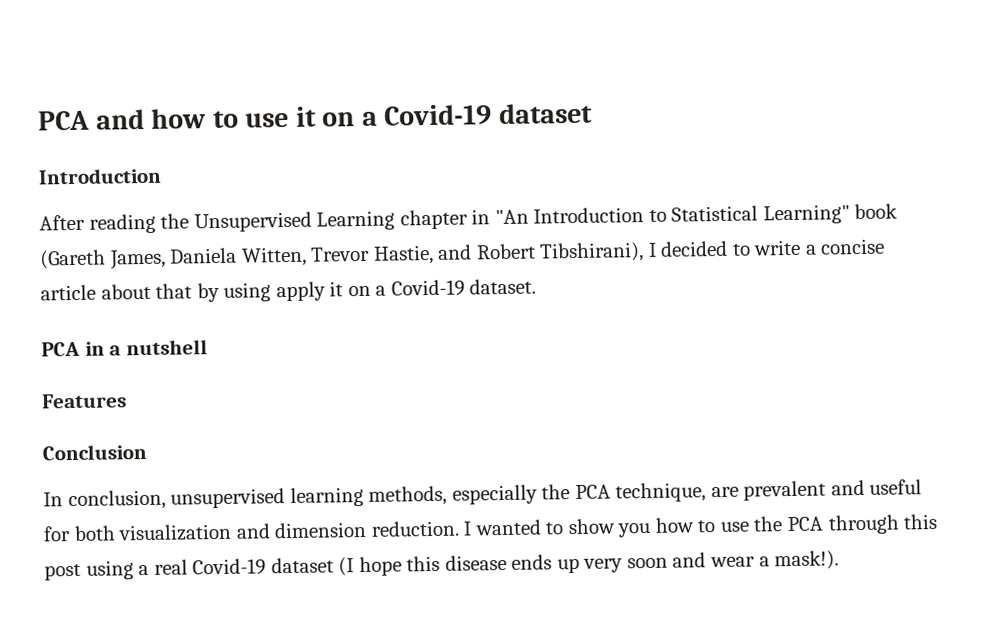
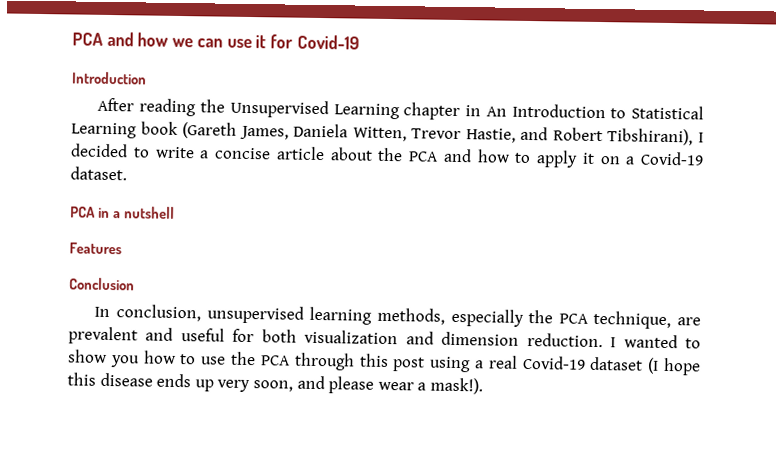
[38,102,594,131] PCA and how to use it on a Covid-19 dataset -> [72,31,360,50] PCA and how we can use it for Covid-19
[494,209,529,225] "An -> [485,106,507,117] An
[762,204,850,225] Learning" -> [71,122,137,139] Learning
[155,282,272,303] that by using -> [377,147,532,164] the PCA and how to
[626,552,707,569] soon and -> [252,375,375,394] soon, and please

